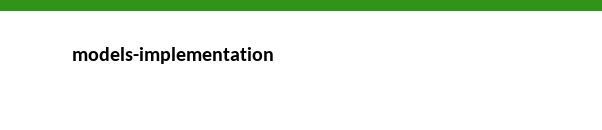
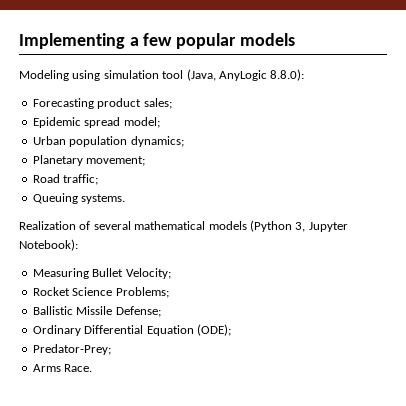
[72,47,274,64] models-implementation -> [19,33,295,49] [19,69,305,81] [32,98,172,109] [32,117,160,128] [32,136,184,147] [32,155,146,166] [32,174,99,185] [32,193,126,204] [19,220,348,232] [19,239,78,251] [32,268,171,279] [32,287,169,298] [32,306,161,317] [32,324,231,336] [32,344,111,355] [32,364,93,372] Implementing a few popular models // Modeling using simulation tool (Java, AnyLogic 8.8.0): // Forecasting product sales; // Epidemic spread model; // Urban population dynamics; // Planetary movement; // Road traffic; // Queuing systems. // Realization of several mathematical models (Python 3, Jupyter Notebook): // Measuring Bullet Velocity; // Rocket Science Problems; // Ballistic Missile Defense; // Ordinary Differential Equation (ODE); // Predator-Prey; // Arms Race.

